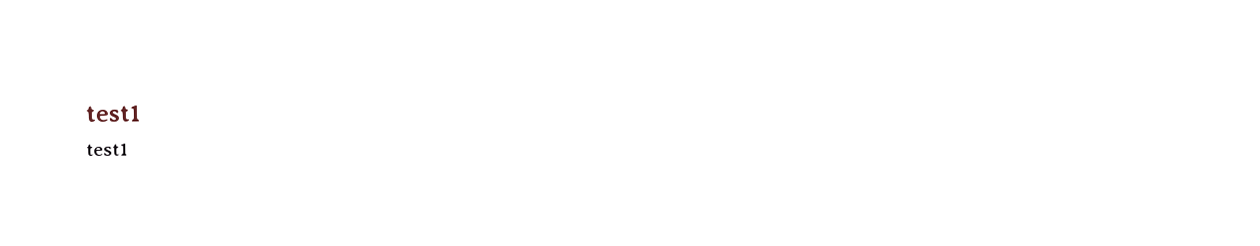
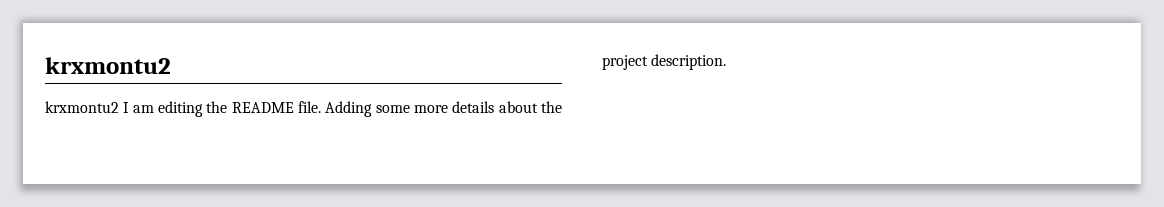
[85,105,140,122] [86,143,128,156] test1 // test1 -> [45,57,171,74] [45,101,562,117] [602,54,727,70] krxmontu2 // krxmontu2 I am editing the README file. Adding some more details about the project description.

